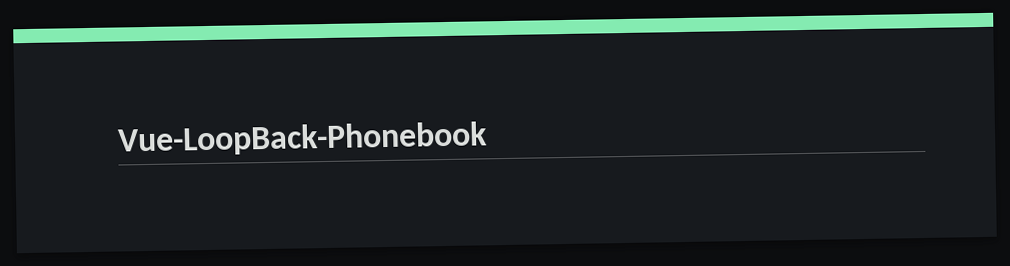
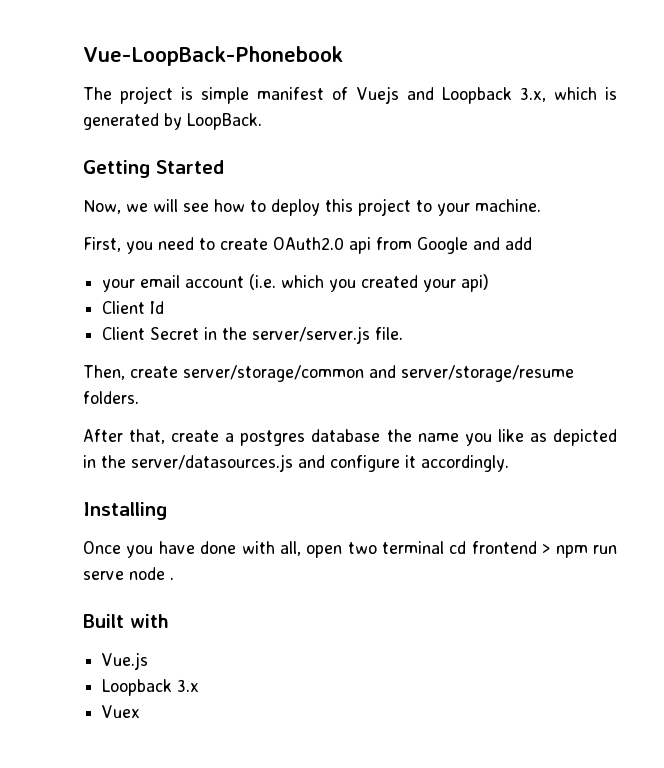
(488, 139) none -> [83,86,617,104] [83,113,262,130] [83,160,224,178] [83,198,541,216] [83,237,532,254] [102,274,490,292] [102,301,165,314] [102,326,404,344] [83,365,574,382] [83,391,139,404] [83,429,617,446] [83,454,509,472] [83,502,167,520] [83,541,617,558] [83,567,174,580] [83,614,169,628] [102,652,149,670] [102,679,200,696] [102,705,141,718] // The project is simple manifest of Vuejs and Loopback 3.x, which is generated by LoopBack. // Getting Started // Now, we will see how to deploy this project to your machine. // First, you need to create OAuth2.0 api from Google and add // your email account (i.e. which you created your api) // Client Id // Client Secret in the server/server.js file. // Then, create server/storage/common and server/storage/resume folders. // After that, create a postgres database the name you like as depicted in the server/datasources.js and configure it accordingly. // Installing // Once you have done with all, open two terminal cd frontend > npm run serve node . // Built with // Vue.js // Loopback 3.x // Vuex

